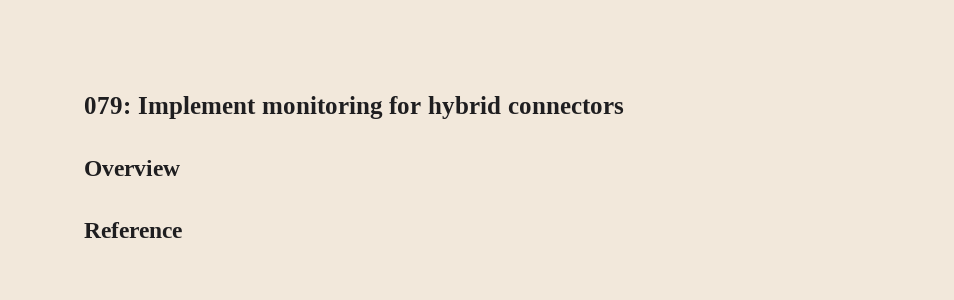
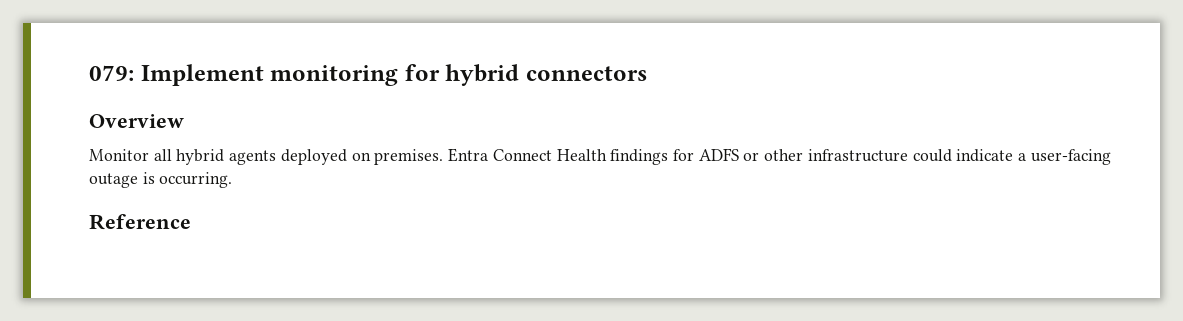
(180, 168) none -> [89,148,1111,165] [89,172,233,188] // Monitor all hybrid agents deployed on premises. Entra Connect Health findings for ADFS or other infrastructure could indicate a user-facing outage is occurring.

